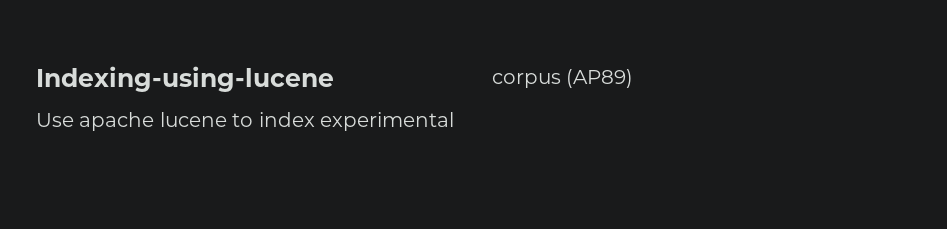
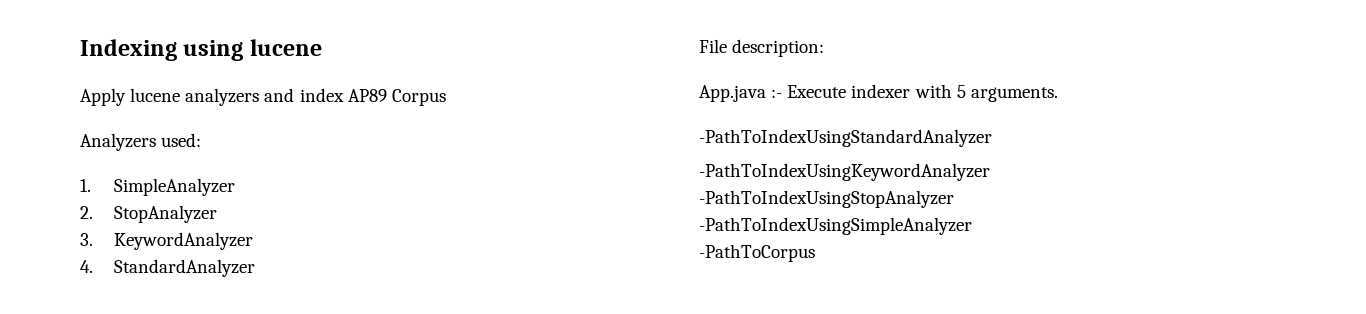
[36,66,334,92] [36,112,454,131] [492,69,634,88] Indexing-using-lucene // Use apache lucene to index experimental corpus (AP89) -> [80,39,322,61] [80,88,446,106] [80,133,202,151] [80,178,235,196] [80,205,217,223] [80,232,253,250] [80,259,255,277] [699,39,825,57] [699,84,1058,102] [699,129,992,147] [699,163,990,181] [699,190,954,208] [699,217,972,235] [699,244,815,262] Indexing using lucene // Apply lucene analyzers and index AP89 Corpus // Analyzers used: // 1. SimpleAnalyzer // 2. StopAnalyzer // 3. KeywordAnalyzer // 4. StandardAnalyzer // File description: // App.java :- Execute indexer with 5 arguments. // -PathToIndexUsingStandardAnalyzer // -PathToIndexUsingKeywordAnalyzer // -PathToIndexUsingStopAnalyzer // -PathToIndexUsingSimpleAnalyzer // -PathToCorpus

